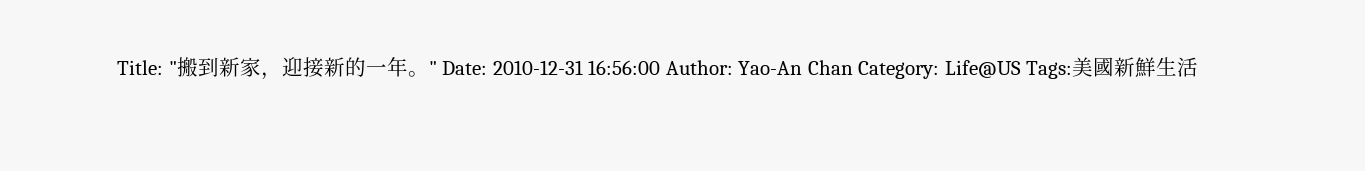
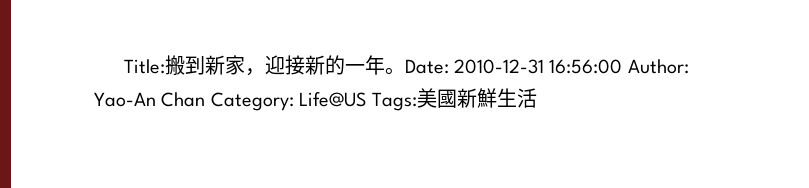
[168,61,177,75] " -> (165, 66) none
[428,61,437,75] " -> (405, 71) none

